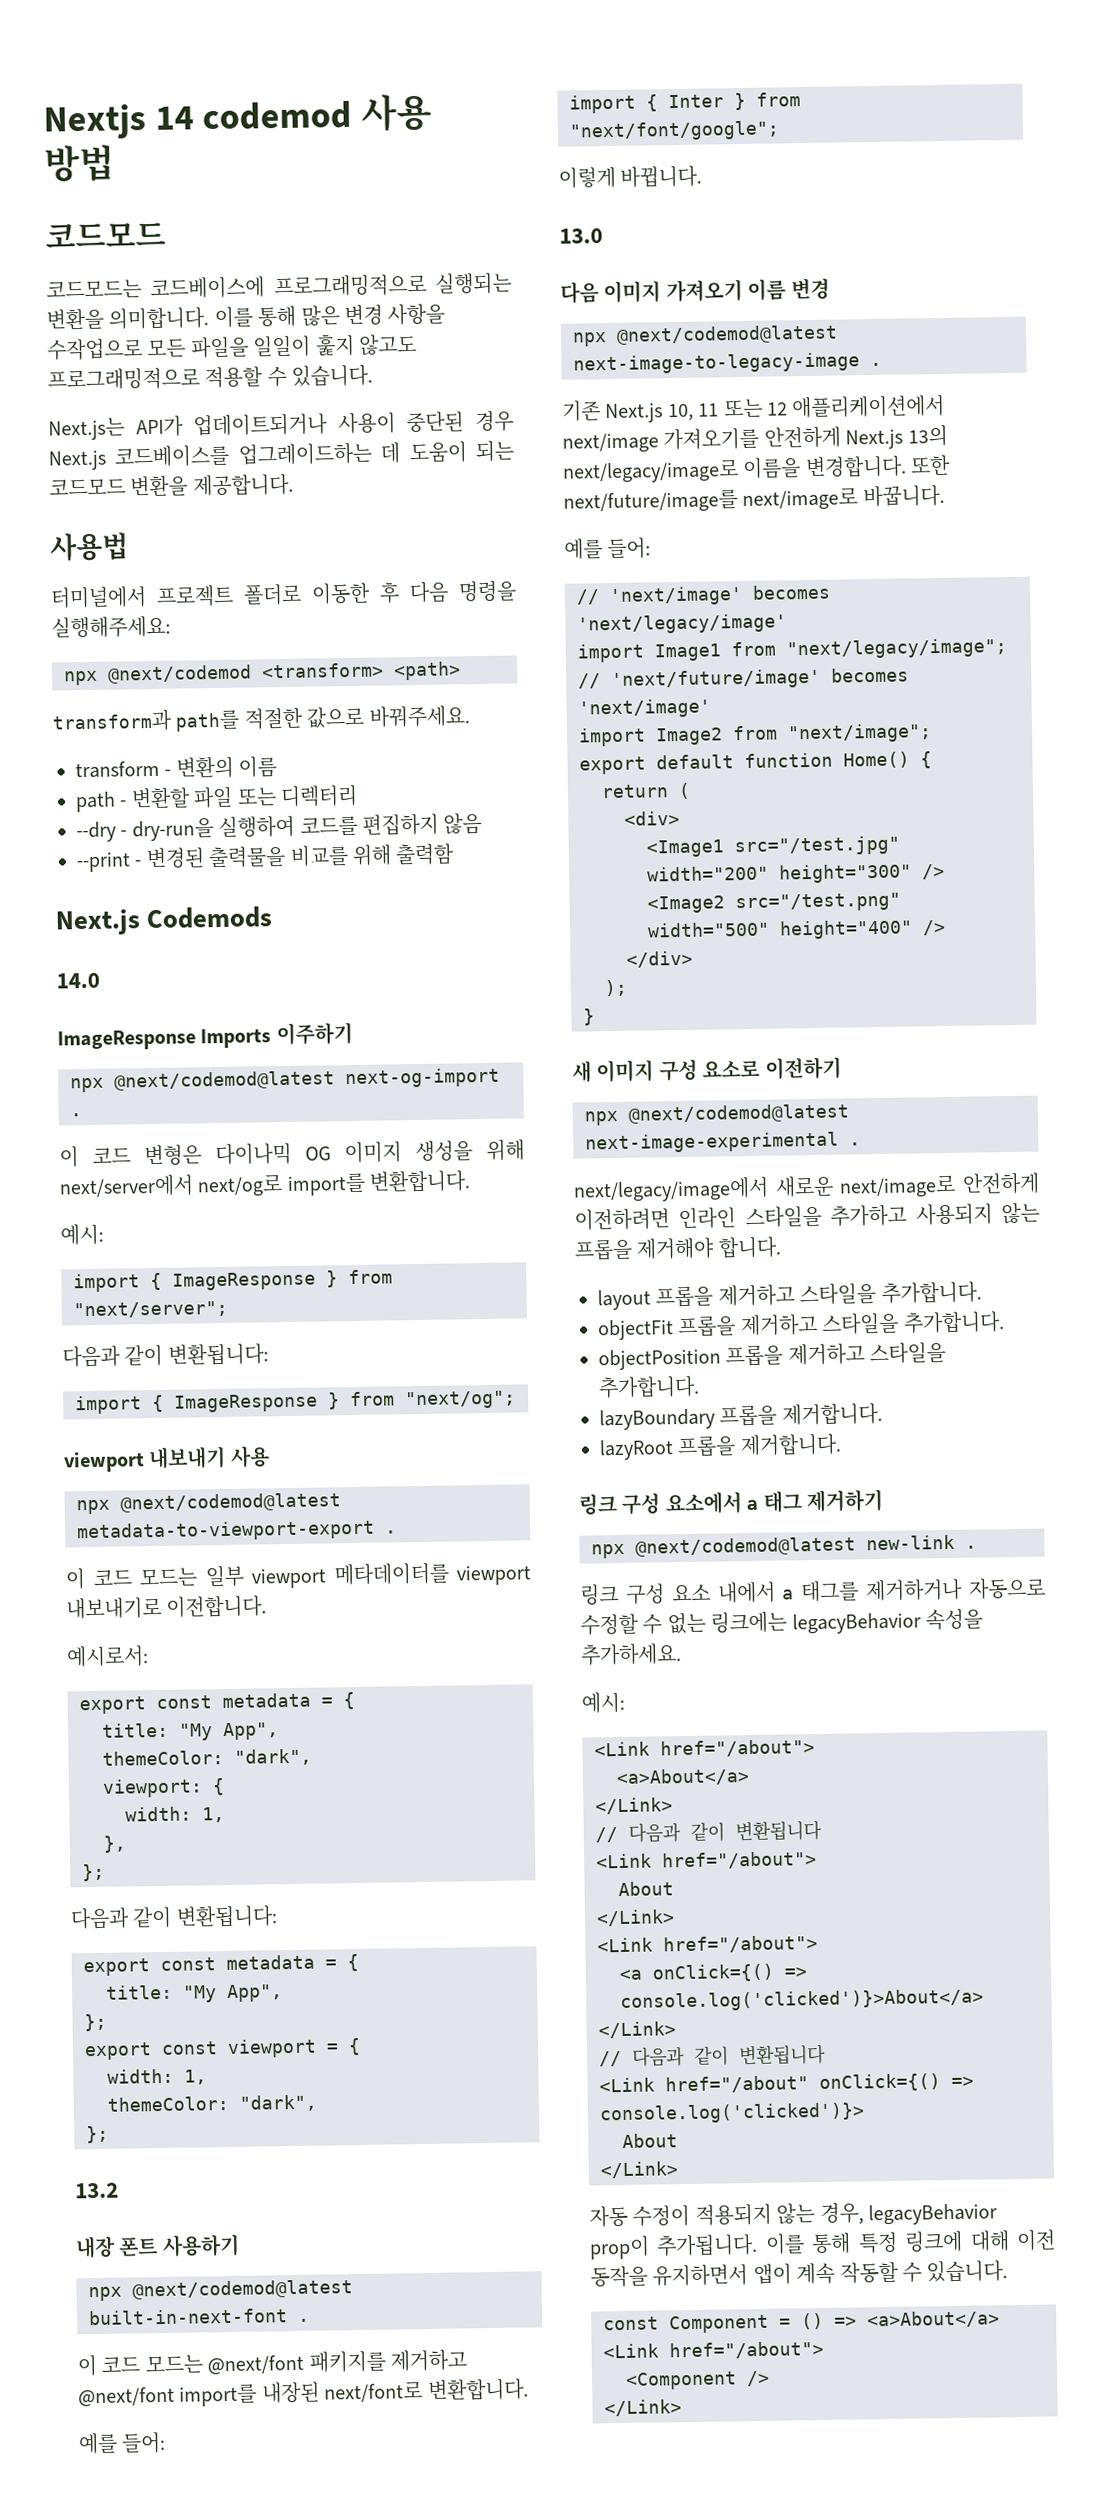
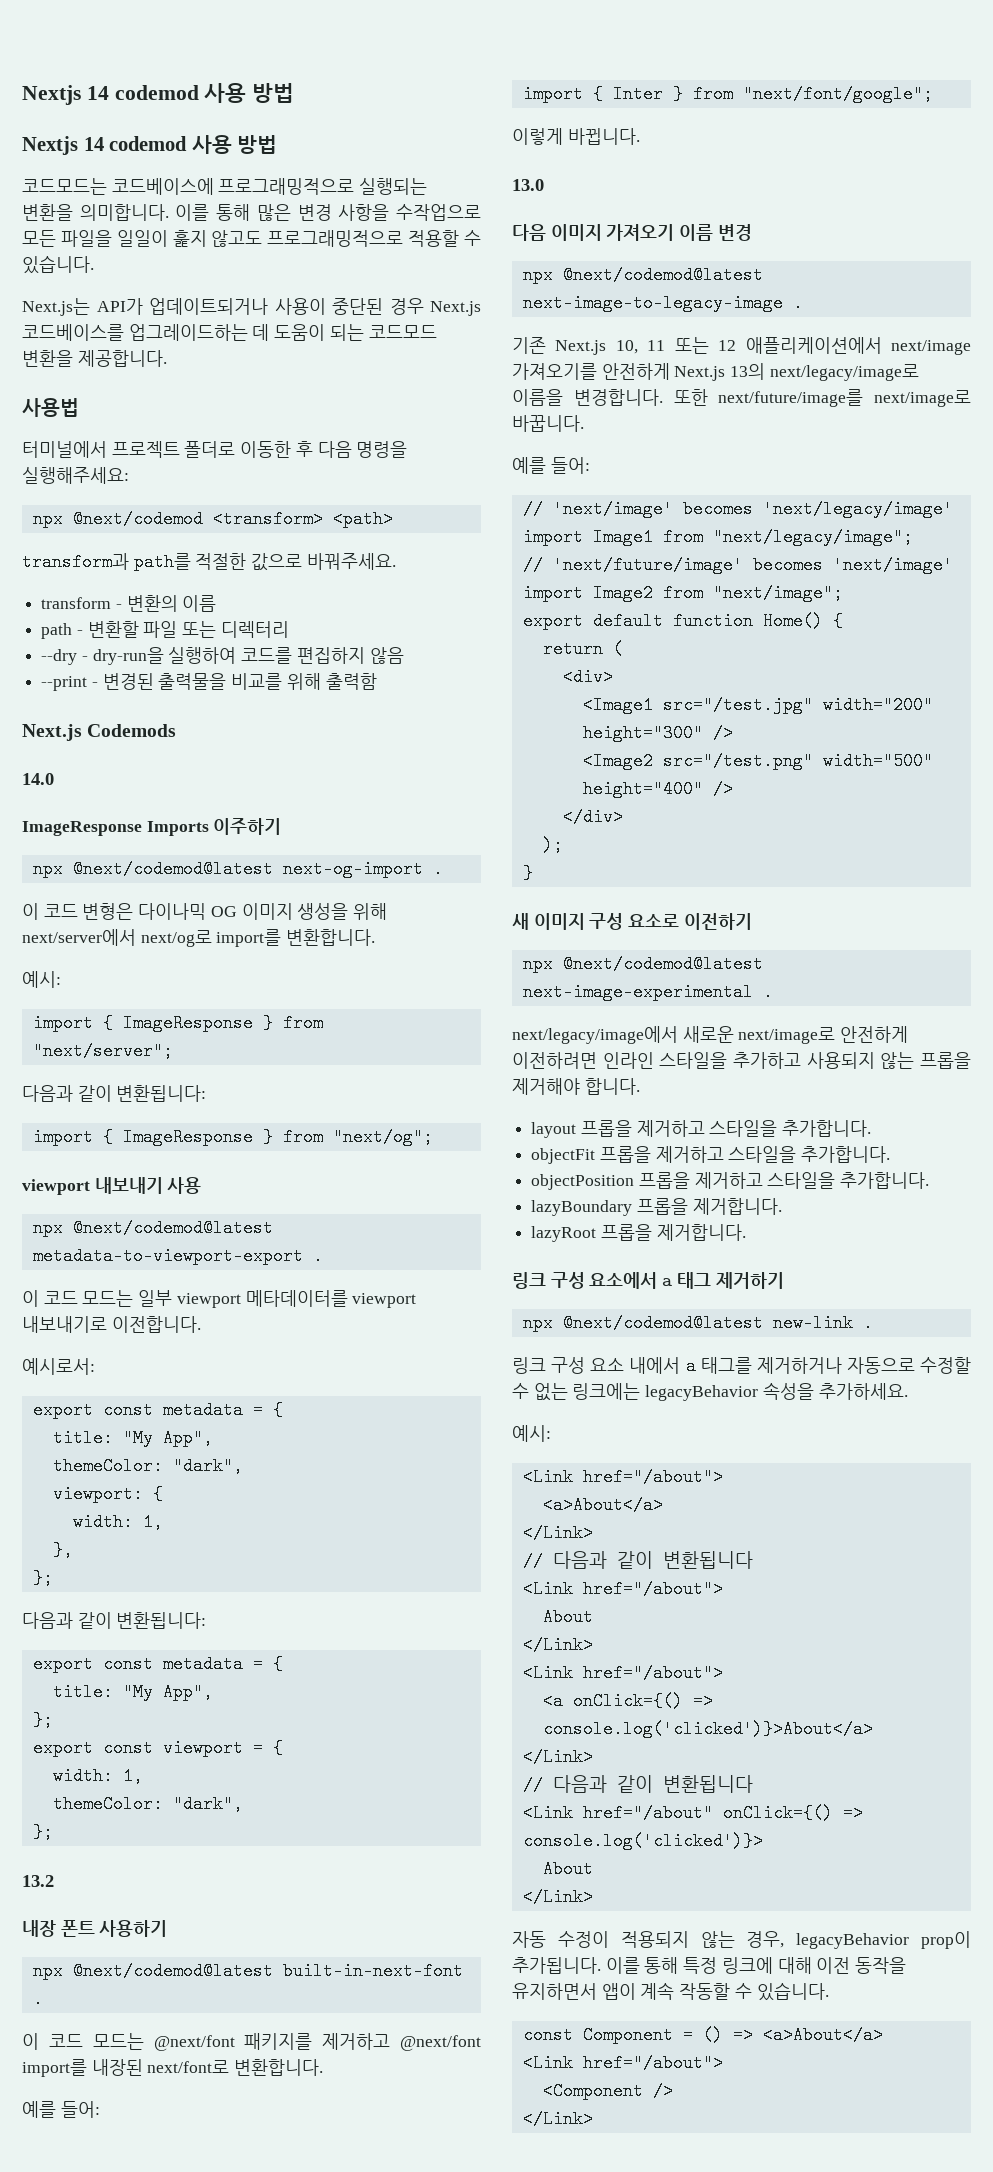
[43,93,433,140] [44,144,115,182] [45,221,166,248] Nextjs 14 codemod 사용 방법 // 코드모드 -> [22,83,295,105] [22,135,278,155] Nextjs 14 codemod 사용 방법 // Nextjs 14 codemod 사용 방법

